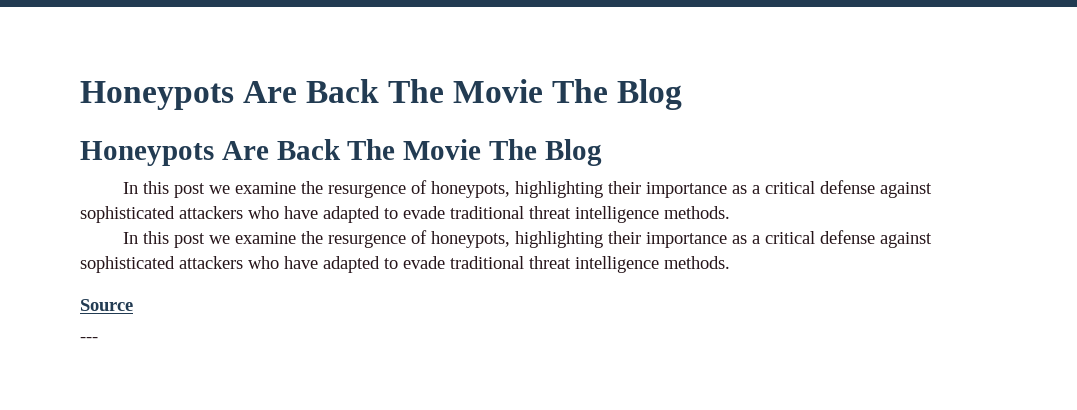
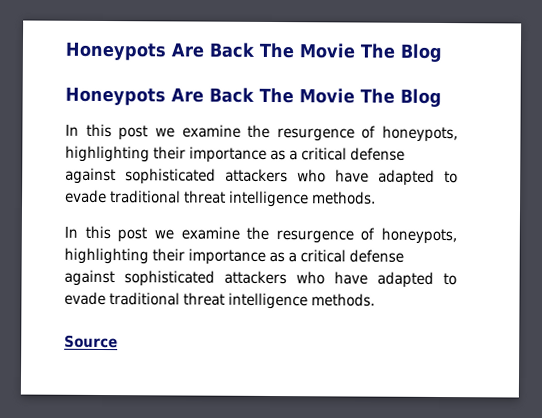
[80,337,98,342] // --- -> (118, 341) none

